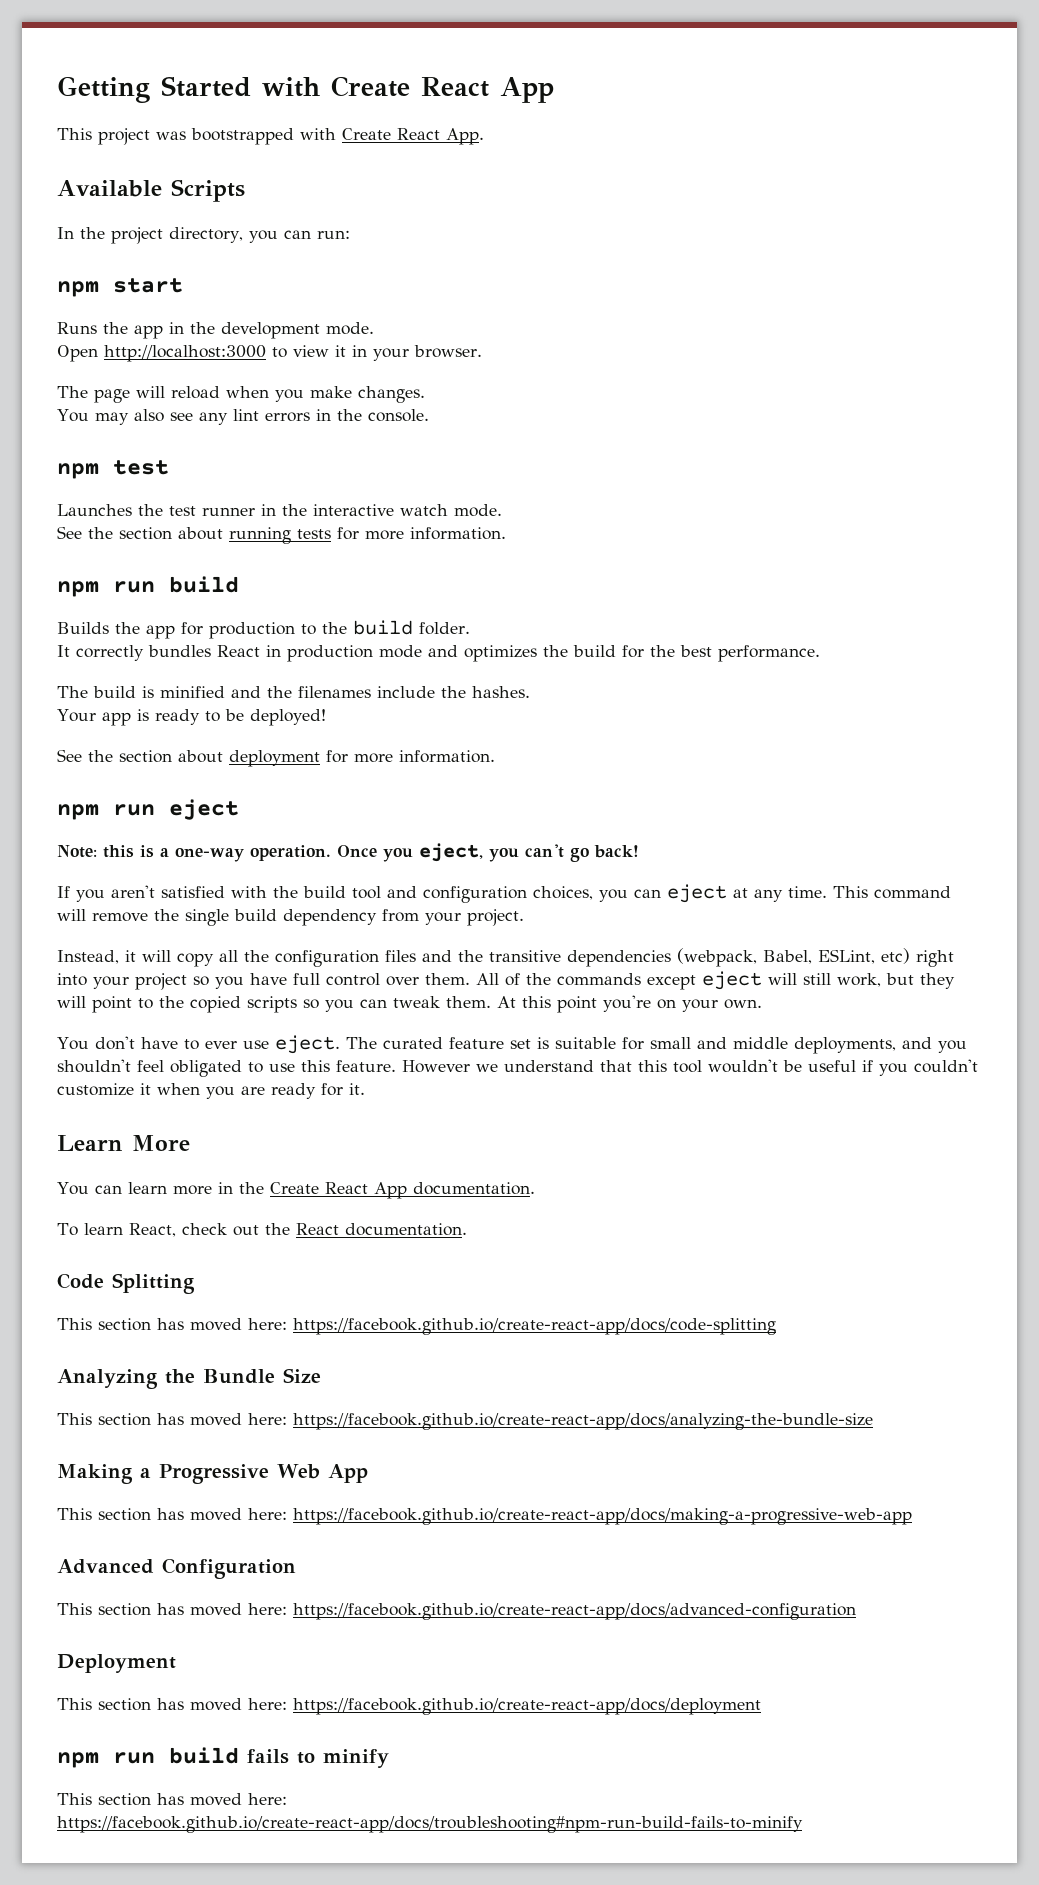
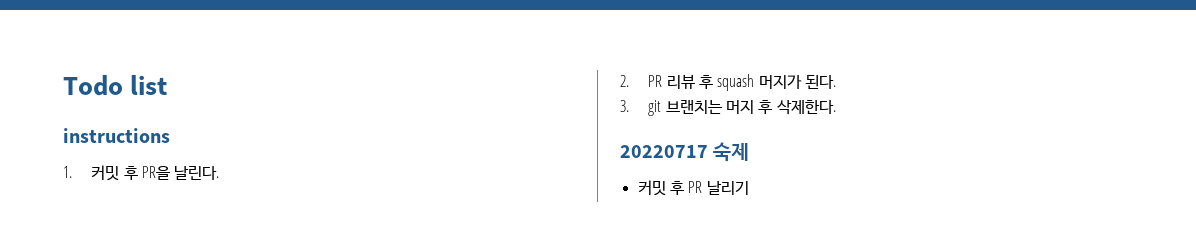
[57,76,554,103] [57,128,484,145] [57,179,245,202] [57,227,350,244] [57,278,183,297] [57,322,374,339] [57,345,482,362] [57,386,425,403] [57,409,429,425] [57,460,169,479] [57,504,502,517] [57,526,506,544] [57,576,239,597] [57,620,470,639] [57,645,820,662] [57,686,530,698] [57,709,326,726] [57,749,495,767] [57,799,239,820] [57,843,639,862] [57,884,951,903] [57,909,524,926] [57,948,954,967] [57,971,955,990] [57,995,762,1013] [57,1035,967,1054] [57,1059,978,1077] [57,1083,365,1099] [57,1135,190,1151] [57,1182,535,1199] [57,1223,467,1237] [57,1273,195,1294] [57,1318,776,1335] [57,1368,321,1389] [57,1413,873,1430] [57,1464,368,1484] [57,1508,912,1525] [57,1558,296,1579] [57,1603,856,1620] [57,1654,176,1673] [57,1698,761,1715] [57,1747,389,1768] [57,1793,287,1806] [57,1816,803,1833] Getting Started with Create React App // This project was bootstrapped with Create React App. // Available Scripts // In the project directory, you can run: // npm start // Runs the app in the development mode. // Open http://localhost:3000 to view it in your browser. // The page will reload when you make changes. // You may also see any lint errors in the console. // npm test // Launches the test runner in the interactive watch mode. // See the section about running tests for more information. // npm run build // Builds the app for production to the build folder. // It correctly bundles React in production mode and optimizes the build for the best performance. // The build is minified and the filenames include the hashes. // Your app is ready to be deployed! // See the section about deployment for more information. // npm run eject // Note: this is a one-way operation. Once you eject, you can't go back! // If you aren't satisfied with the build tool and configuration choices, you can eject at any time. This command will remove the single build dependency from your project. // Instead, it will copy all the configuration files and the transitive dependencies (webpack, Babel, ESLint, etc) right into your project so you have full control over them. All of the commands except eject will still work, but they will point to the copied scripts so you can tweak them. At this point you're on your own. // You don't have to ever use eject. The curated feature set is suitable for small and middle deployments, and you shouldn't feel obligated to use this feature. However we understand that this tool wouldn't be useful if you couldn't customize it when you are ready for it. // Learn More // You can learn more in the Create React App documentation. // To learn React, check out the React documentation. // Code Splitting // This section has moved here: https://facebook.github.io/create-react-app/docs/code-splitting // Analyzing the Bundle Size // This section has moved here: https://facebook.github.io/create-react-app/docs/analyzing-the-bundle-size // Making a Progressive Web App // This section has moved here: https://facebook.github.io/create-react-app/docs/making-a-progressive-web-app // Advanced Configuration // This section has moved here: https://facebook.github.io/create-react-app/docs/advanced-configuration // Deployment // This section has moved here: https://facebook.github.io/create-react-app/docs/deployment // npm run build fails to minify // This section has moved here: https://facebook.github.io/create-react-app/docs/troubleshooting#npm-run-build-fails-to-minify -> [63,75,168,96] [63,128,170,143] [63,165,220,181] [620,74,836,91] [620,99,836,116] [620,142,750,162] [637,180,749,196] Todo list // instructions // 1. 커밋 후 PR을 날린다. // 2. PR 리뷰 후 squash 머지가 된다. // 3. git 브랜치는 머지 후 삭제한다. // 20220717 숙제 // 커밋 후 PR 날리기

